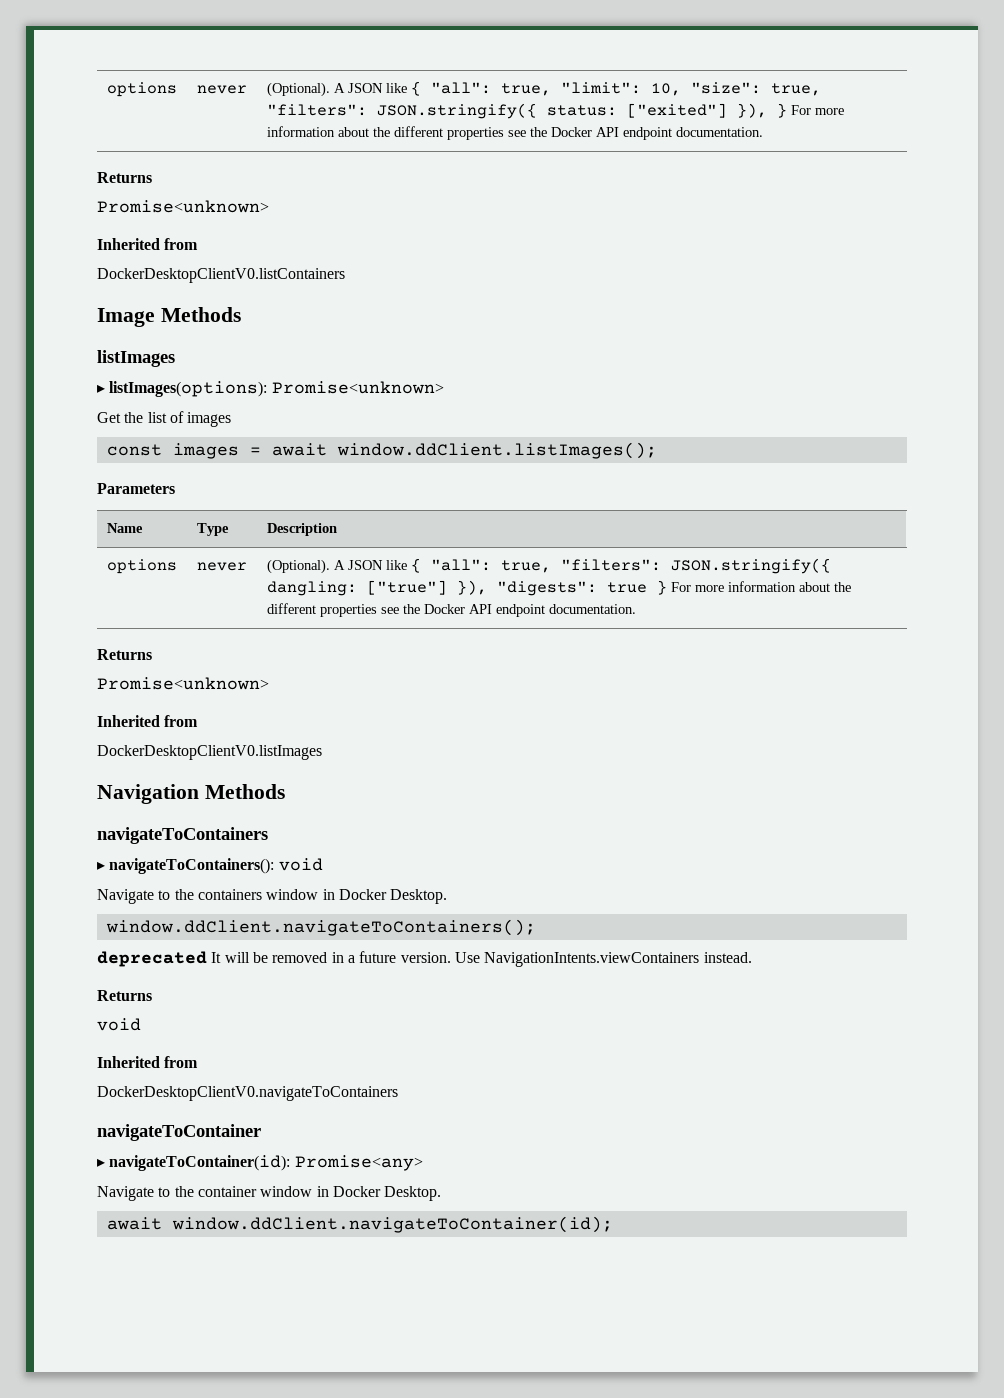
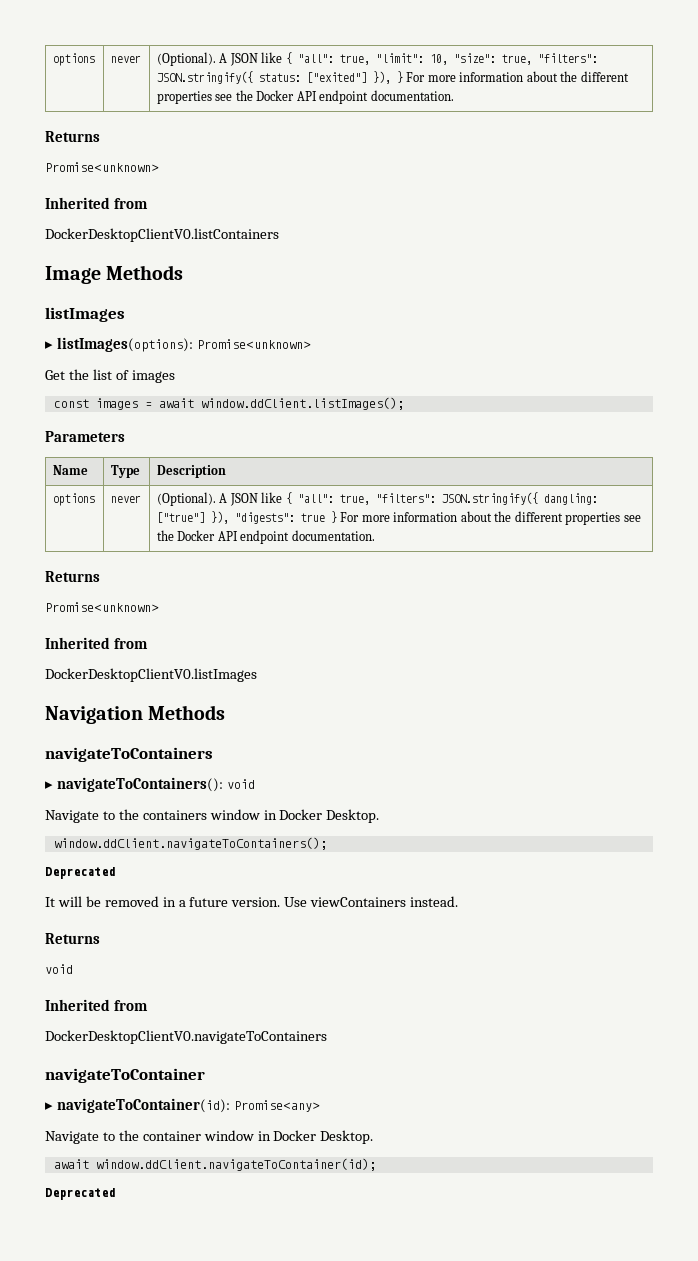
[97,951,207,967] deprecated -> [45,867,115,879] Deprecated //
[484,952,700,967] NavigationIntents.viewContainers -> [310,897,407,907] viewContainers
(613, 1224) none -> [45,1188,115,1200] // Deprecated

